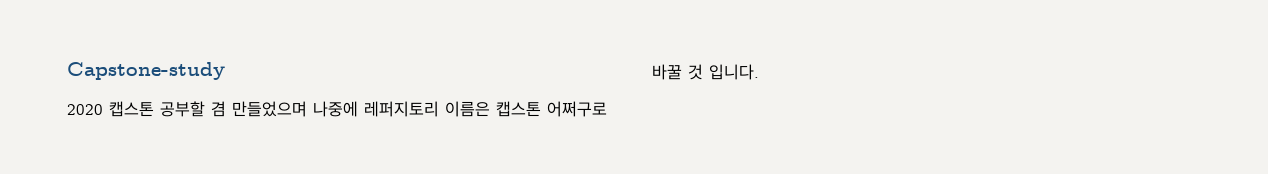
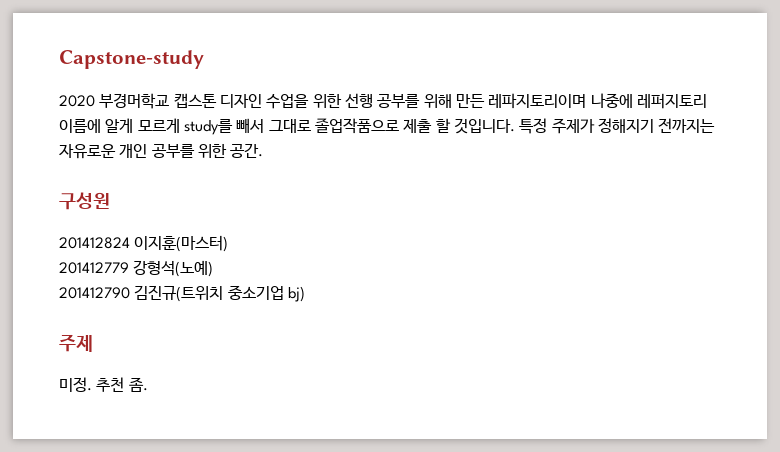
[109,101,607,117] [652,64,759,80] 캡스톤 공부할 겸 만들었으며 나중에 레퍼지토리 이름은 캡스톤 어쩌구로 바꿀 것 입니다. -> [99,93,707,109] [59,118,716,135] [59,143,264,159] [59,192,110,210] [59,235,229,252] [59,260,214,277] [59,285,305,302] [59,334,93,352] [59,377,148,392] 부경머학교 캡스톤 디자인 수업을 위한 선행 공부를 위해 만든 레파지토리이며 나중에 레퍼지토리 이름에 알게 모르게 study를 빼서 그대로 졸업작품으로 제출 할 것입니다. 특정 주제가 정해지기 전까지는 자유로운 개인 공부를 위한 공간. // 구성원 // 201412824 이지훈(마스터) // 201412779 강형석(노예) // 201412790 김진규(트위치 중소기업 bj) // 주제 // 미정. 추천 좀.

